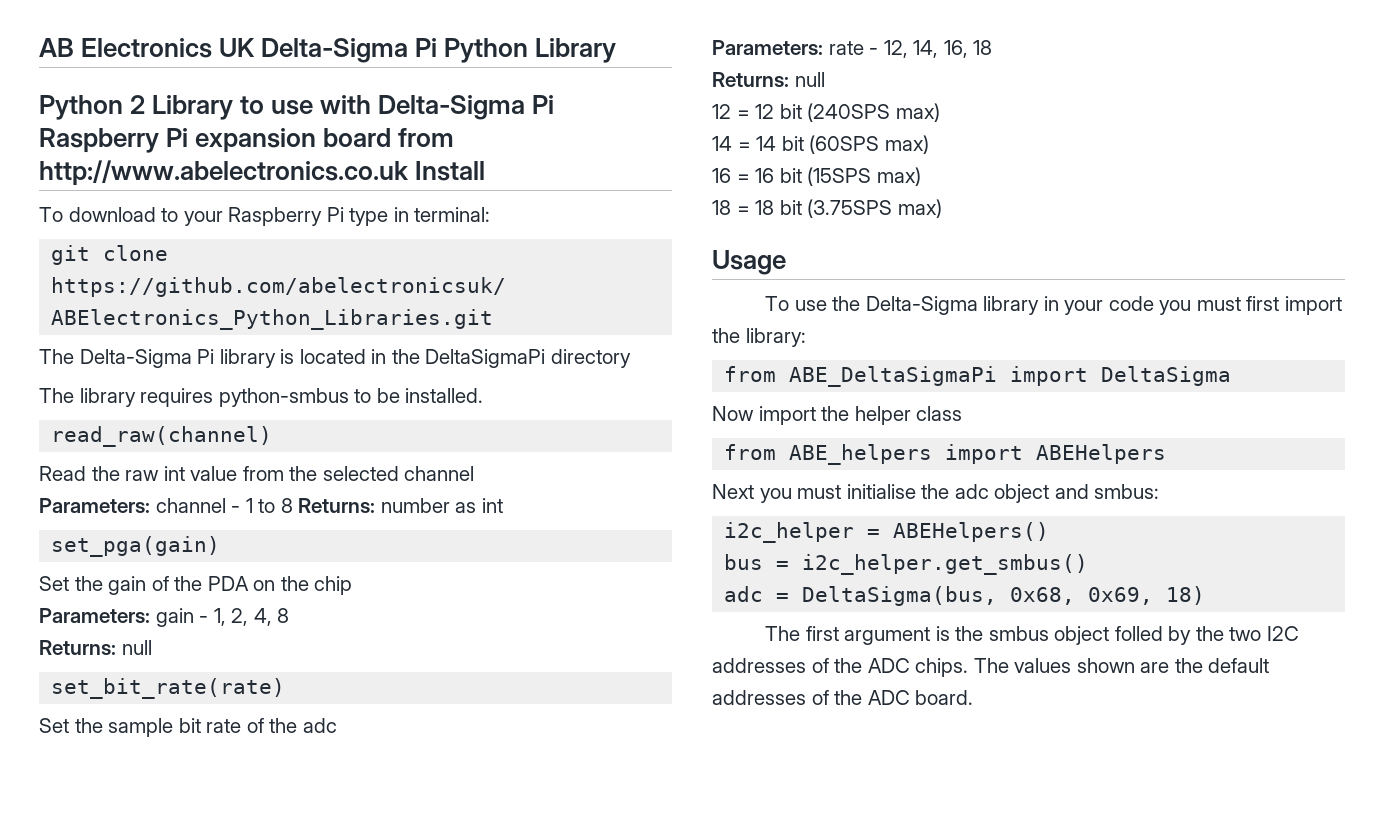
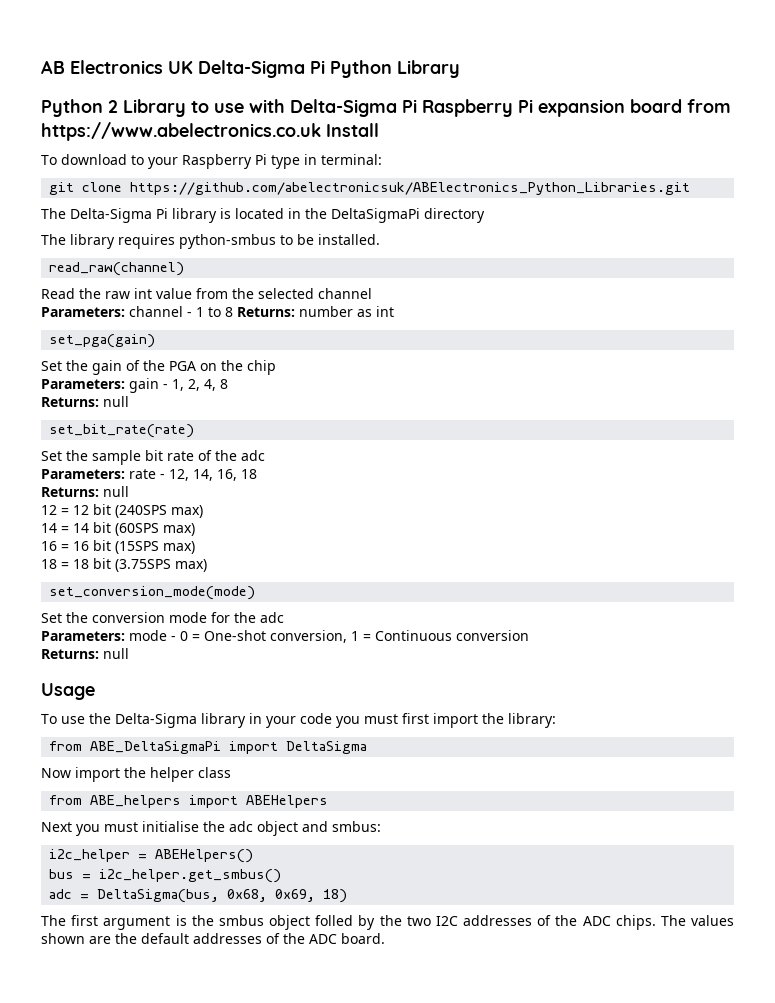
[39,160,409,186] http://www.abelectronics.co.uk -> [41,122,321,141] https://www.abelectronics.co.uk
[207,576,249,591] PDA -> [169,361,196,371] PGA
(942, 208) none -> [49,586,256,600] [41,612,284,623] [41,630,529,643] [41,648,129,659] // set_conversion_mode(mode) // Set the conversion mode for the adc // Parameters: mode - 0 = One-shot conversion, 1 = Continuous conversion // Returns: null

